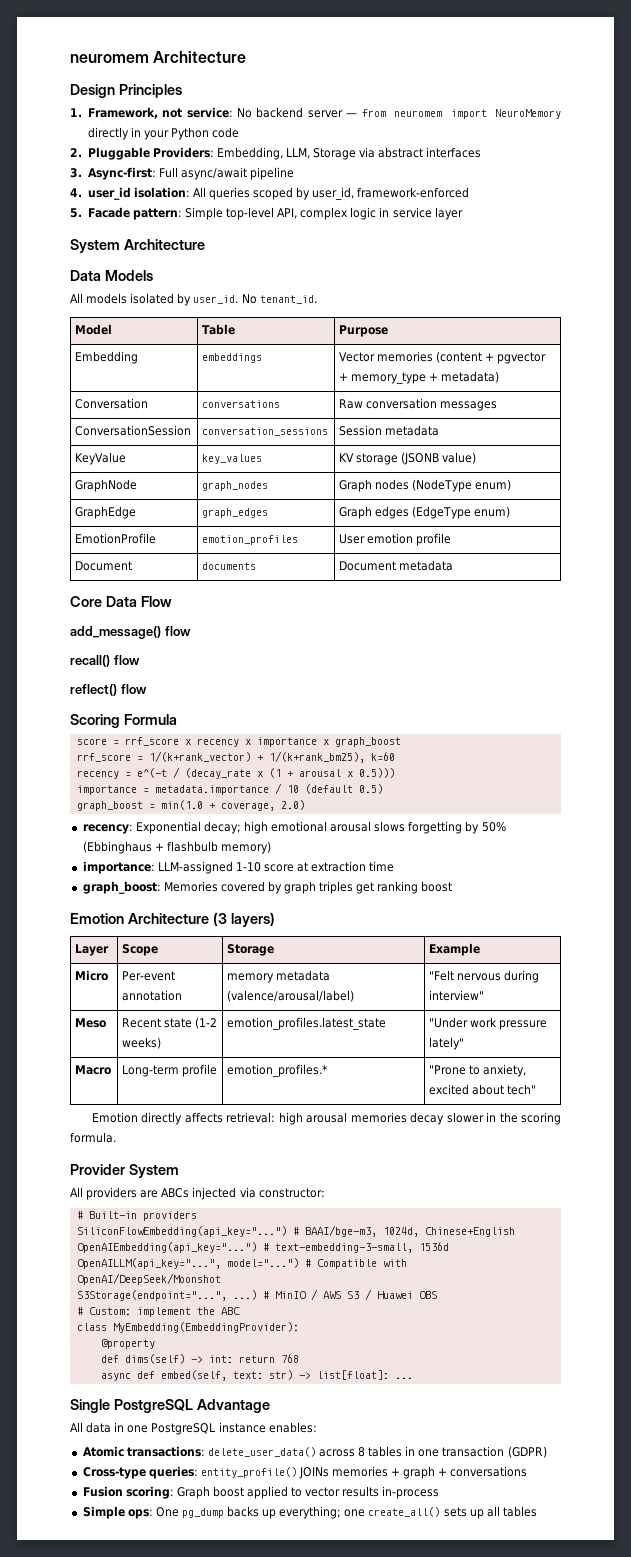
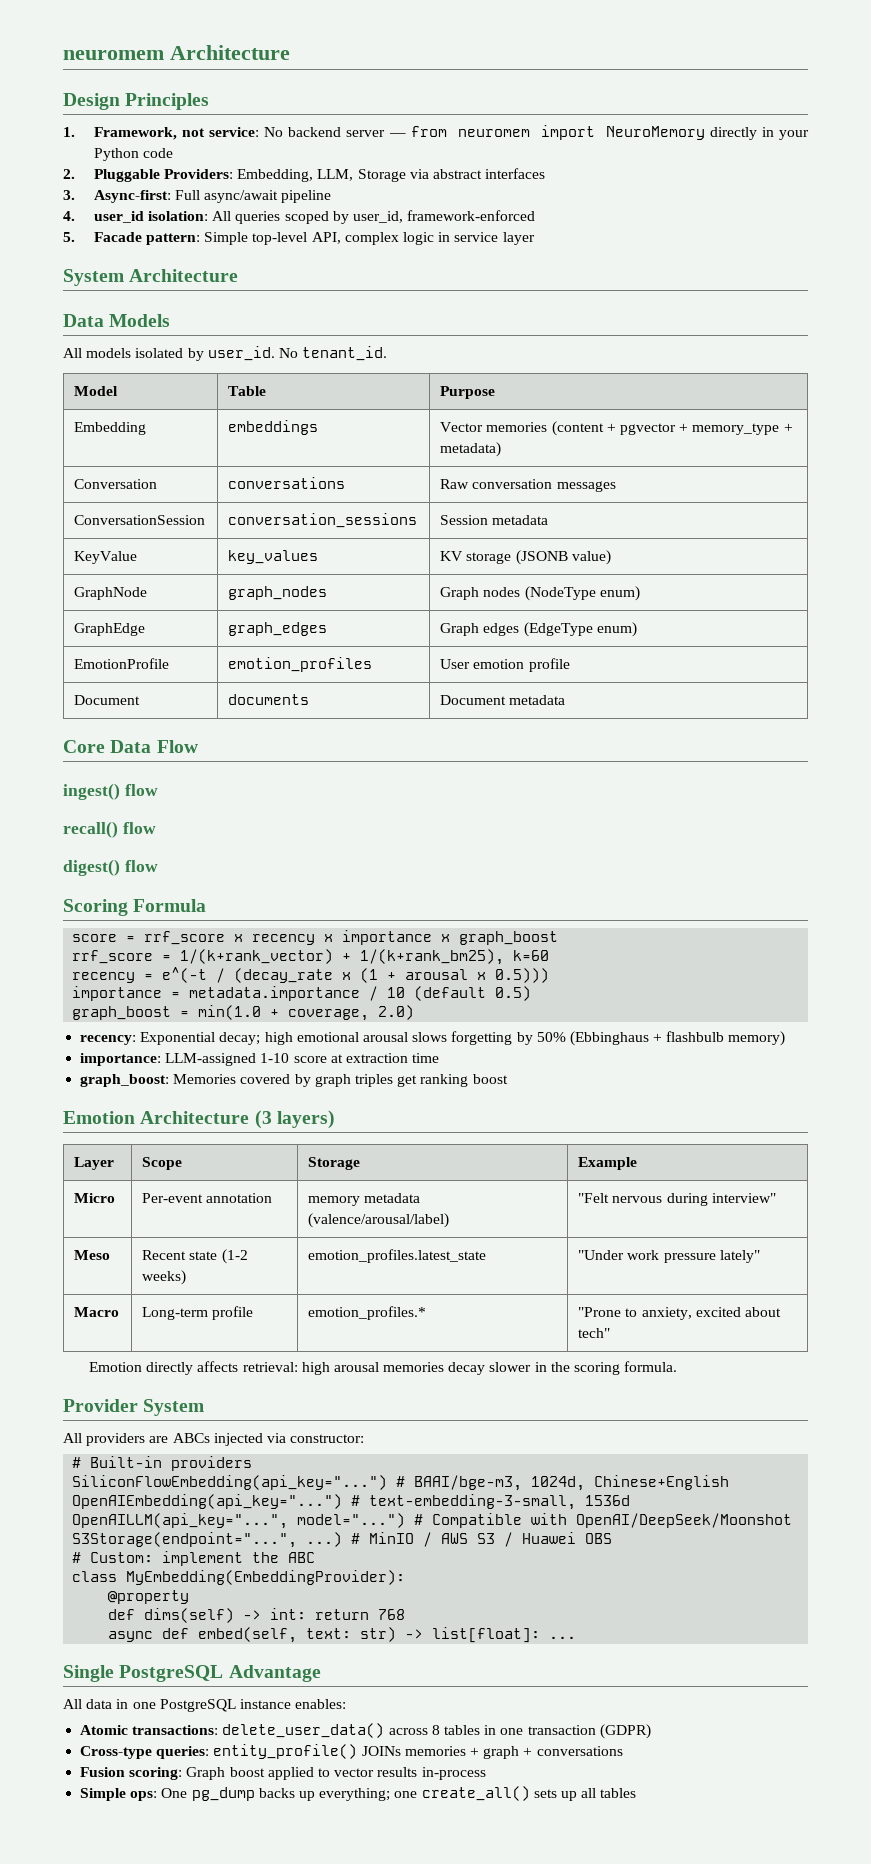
[70,626,161,639] add_message() -> [63,783,120,800] ingest()
[70,684,117,696] reflect() -> [63,859,120,876] digest()

